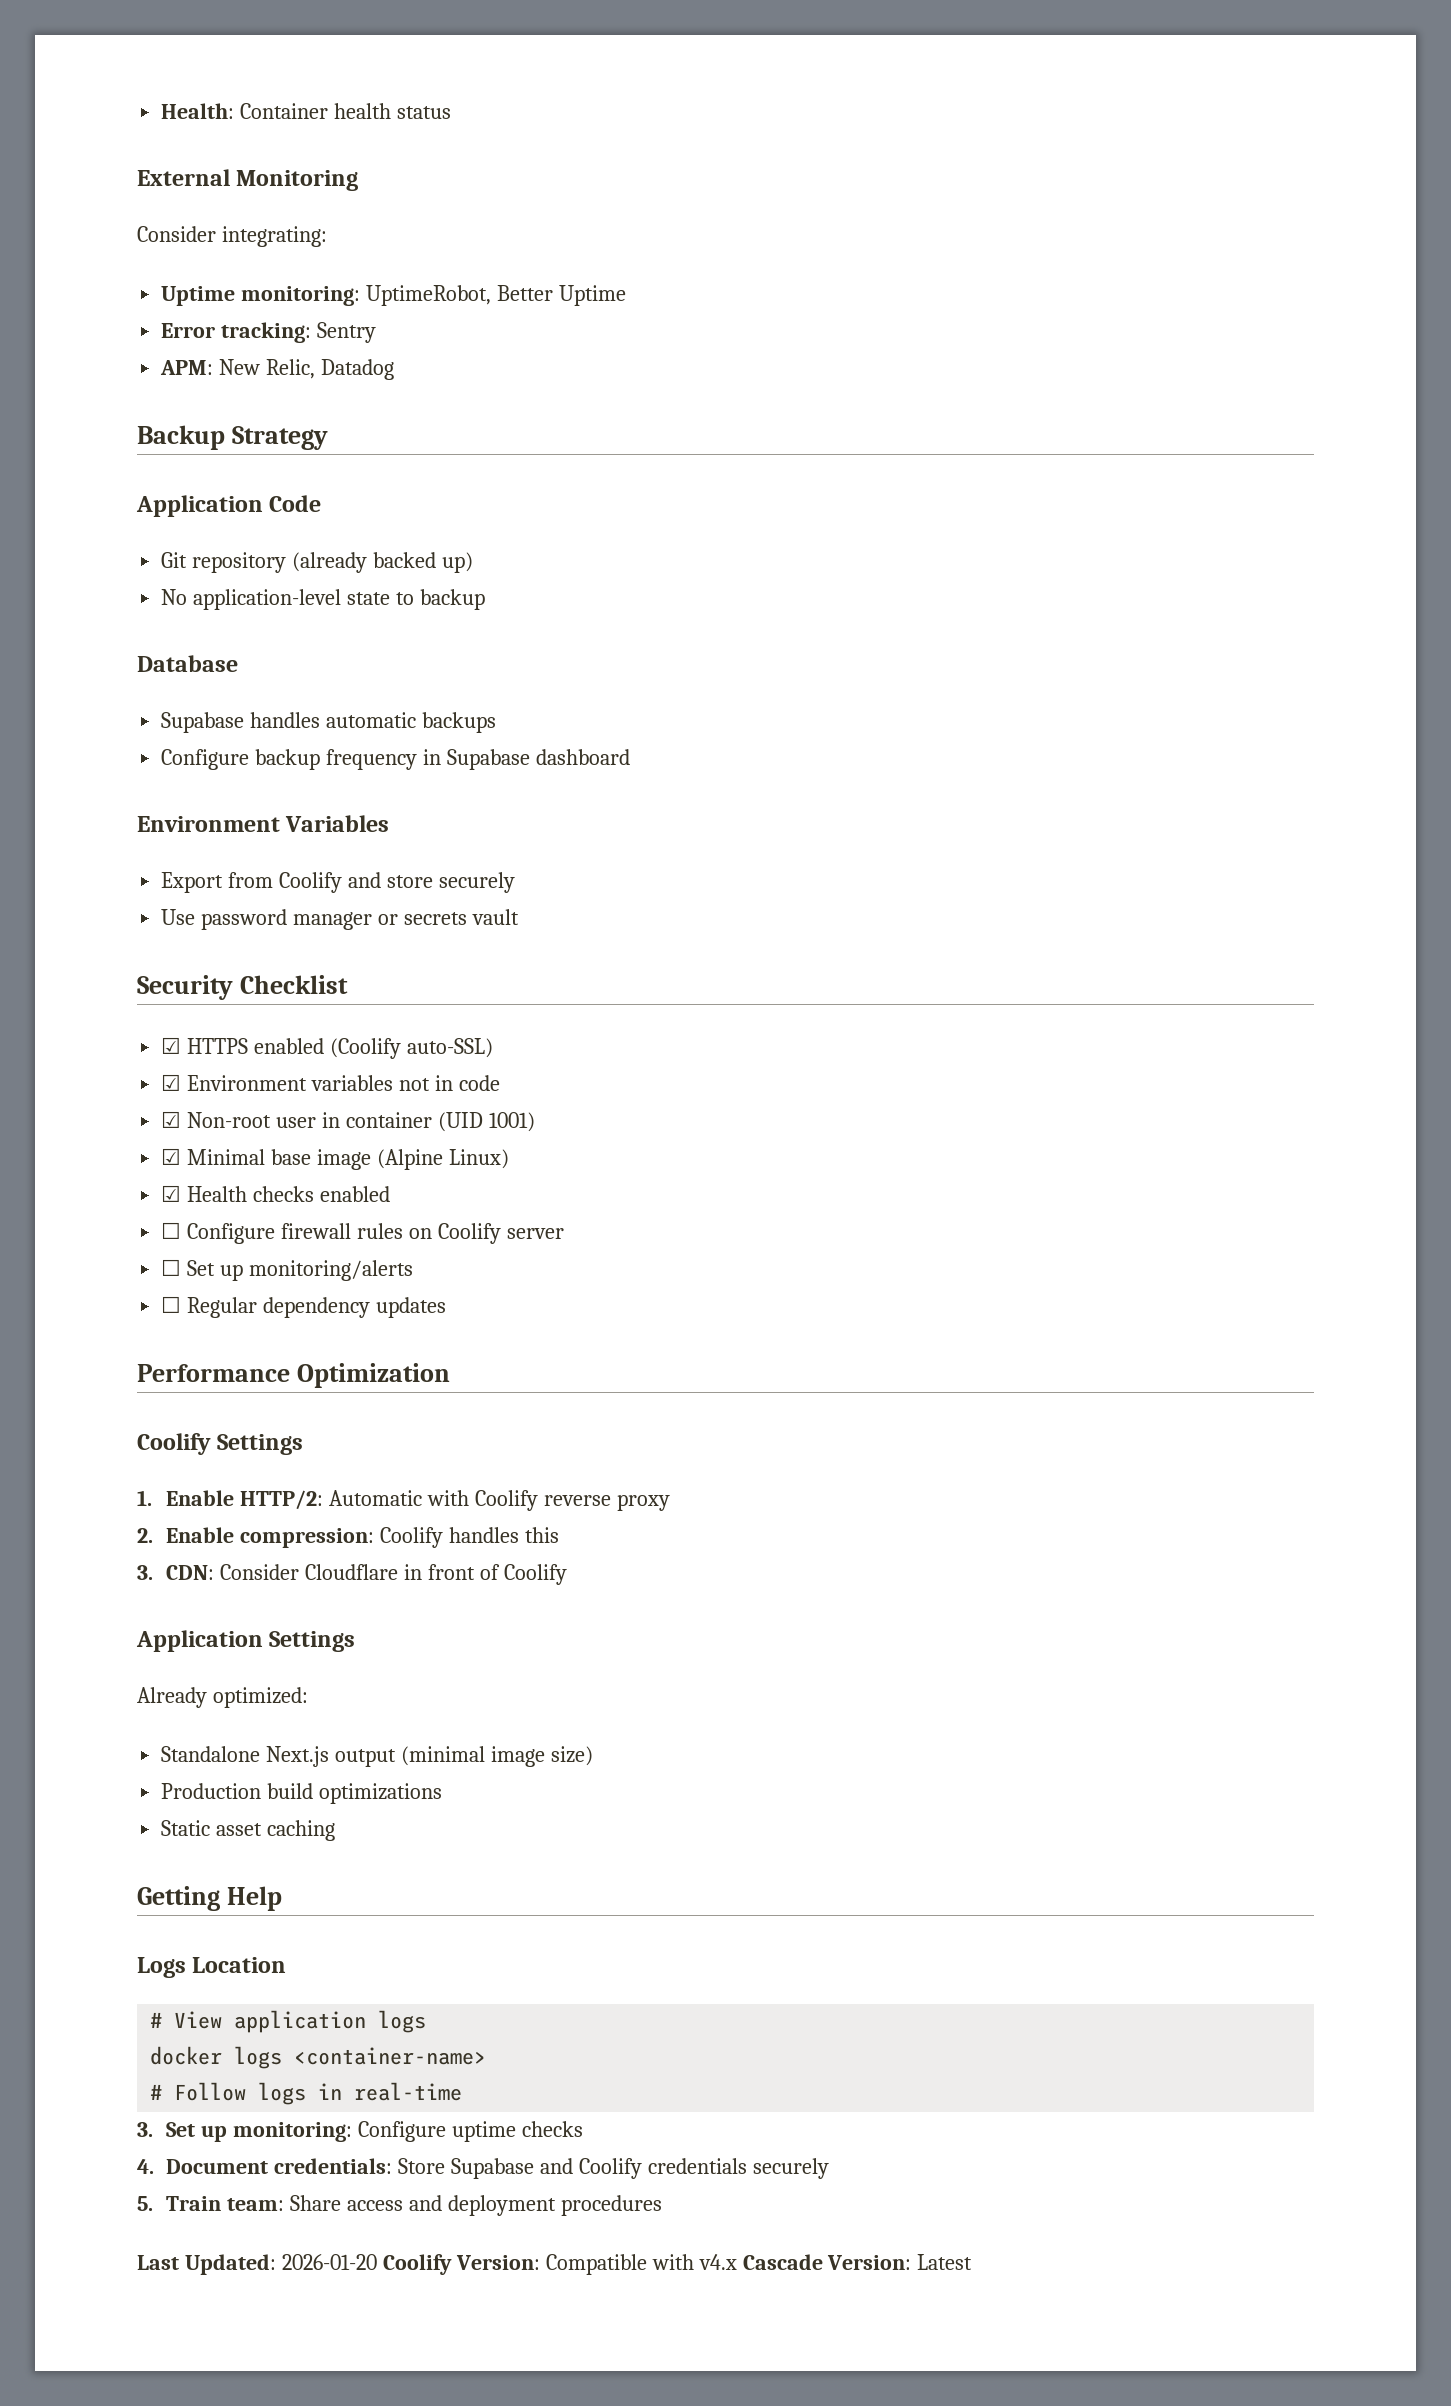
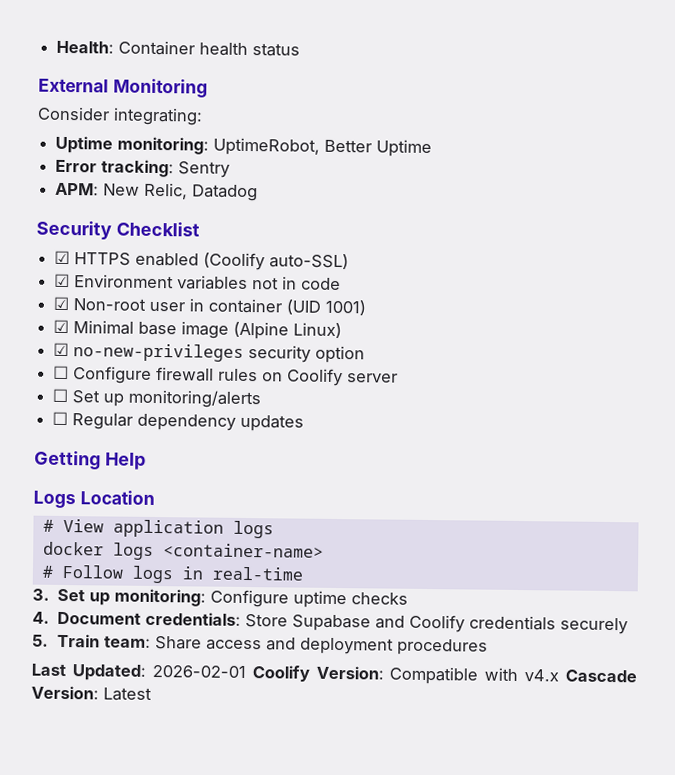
[137,425,328,450] [136,495,322,517] [161,552,473,573] [161,589,485,610] [137,655,238,672] [161,712,497,733] [161,749,630,770] [137,815,390,832] [161,872,515,893] [161,909,519,930] // Backup Strategy // Application Code // Git repository (already backed up) // No application-level state to backup // Database // Supabase handles automatic backups // Configure backup frequency in Supabase dashboard // Environment Variables // Export from Coolify and store securely // Use password manager or secrets vault -> (259, 193) none
[187,1186,391,1202] Health checks enabled -> [73,343,366,364] no-new-privileges security option
[137,1363,450,1388] [137,1433,304,1455] [137,1490,670,1511] [137,1527,560,1548] [137,1564,567,1585] [136,1630,356,1652] [137,1687,308,1708] [161,1746,593,1767] [161,1783,443,1804] [161,1820,336,1841] // Performance Optimization // Coolify Settings // 1. Enable HTTP/2: Automatic with Coolify reverse proxy // 2. Enable compression: Coolify handles this // 3. CDN: Consider Cloudflare in front of Coolify // Application Settings // Already optimized: // Standalone Next.js output (minimal image size) // Production build optimizations // Static asset caching -> (305, 423) none
[281,2254,377,2270] 2026-01-20 -> [151,664,246,679] 2026-02-01

